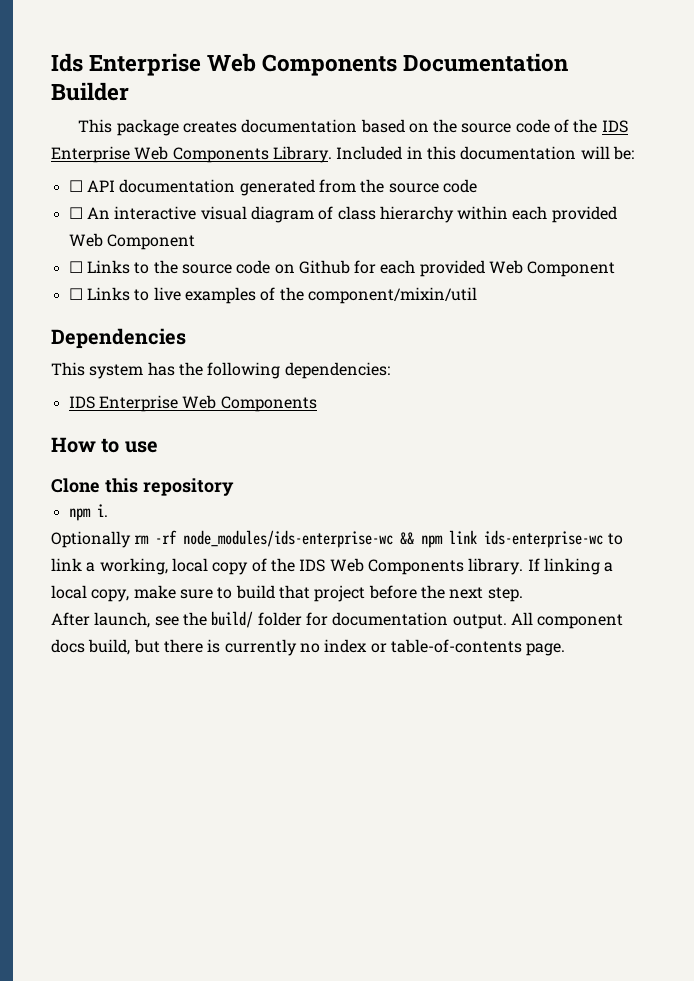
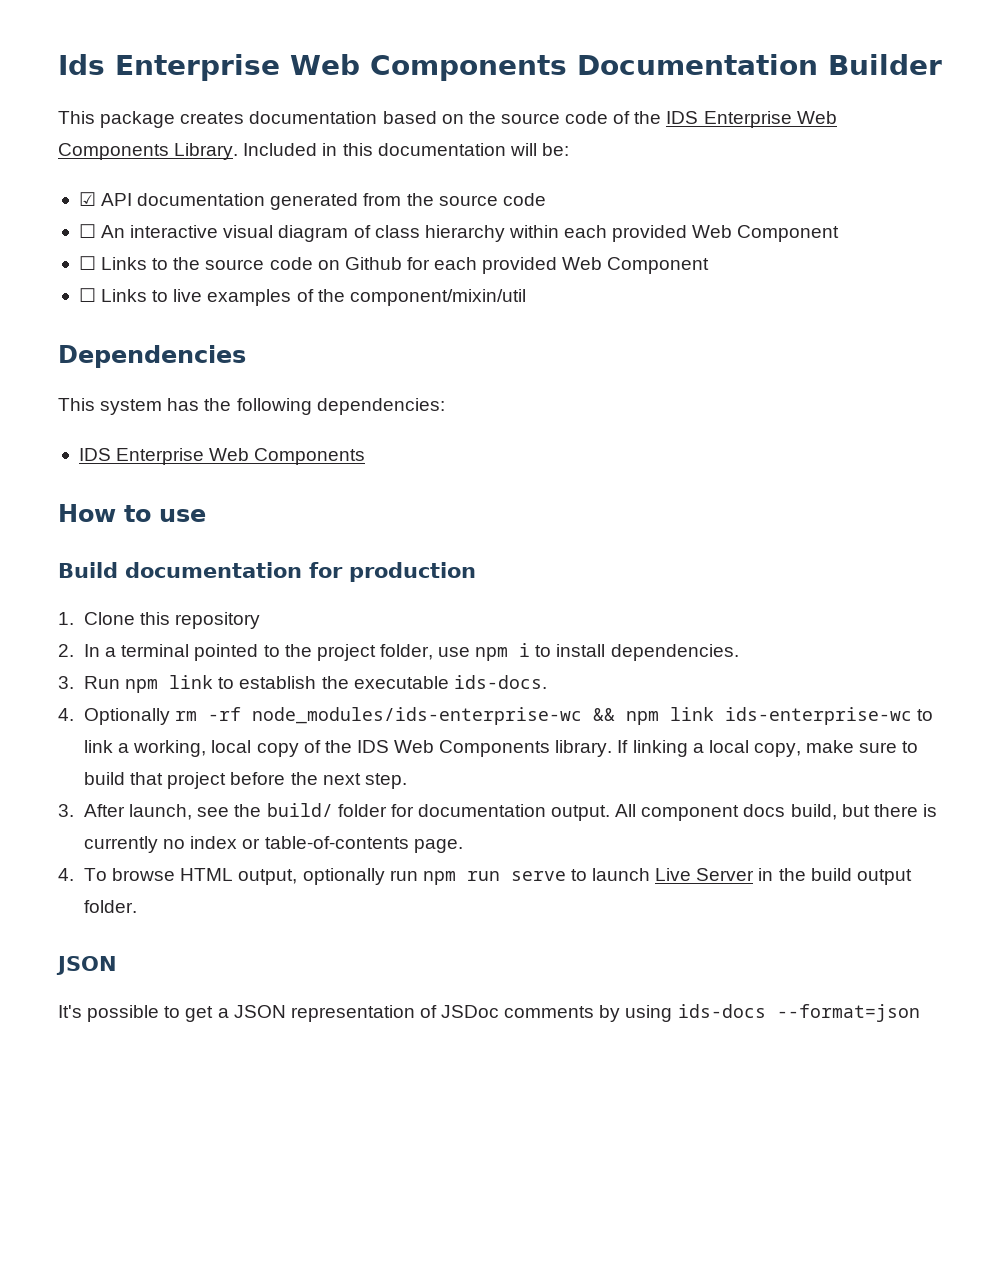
[68,180,83,192] ☐ -> [78,192,96,206] ☑
[51,478,234,496] [68,504,108,521] Clone this repository // npm i. // -> [58,562,476,582] [58,612,261,629] [58,643,739,661] [58,675,547,693] [58,708,74,721] Build documentation for production // 1. Clone this repository // 2. In a terminal pointed to the project folder, use npm i to install dependencies. // 3. Run npm link to establish the executable ids-docs. // 4.
(523, 594) none -> [58,804,74,817] 3.
(566, 649) none -> [58,868,912,885] [84,900,138,913] [56,956,117,975] [58,1004,920,1022] // 4. To browse HTML output, optionally run npm run serve to launch Live Server in the build output folder. // JSON // It's possible to get a JSON representation of JSDoc comments by using ids-docs --format=json

